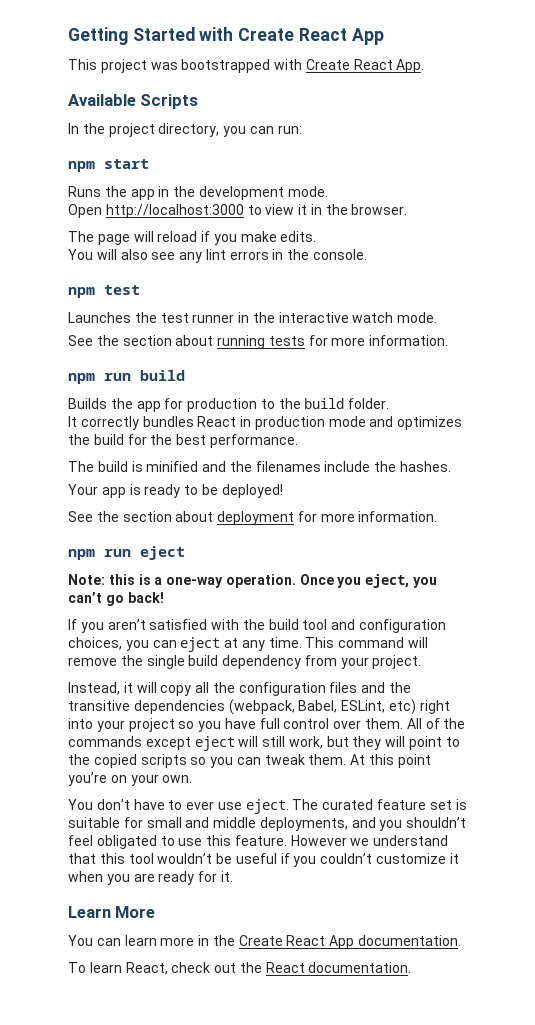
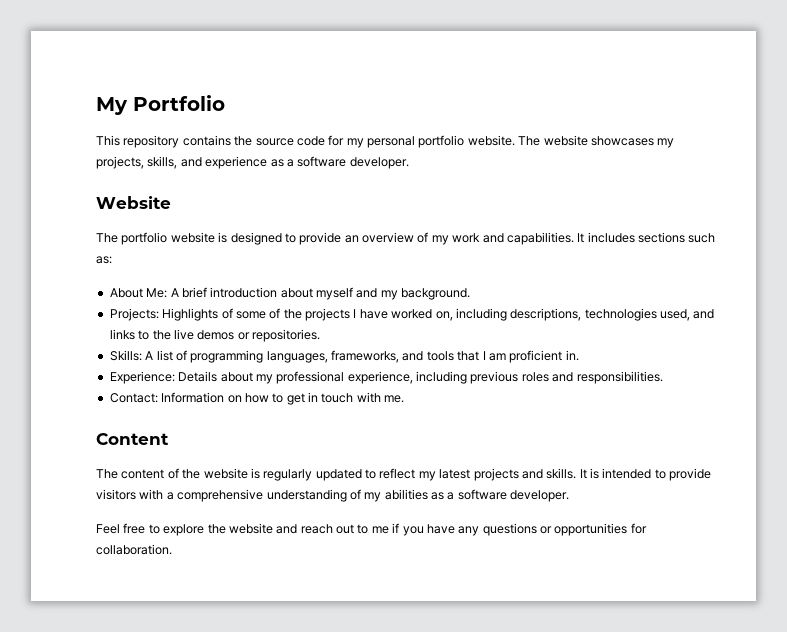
[68,27,384,45] [68,59,425,73] [68,94,199,109] [68,123,302,137] [68,159,149,172] [68,186,328,200] [68,204,408,218] [68,231,317,245] [68,249,368,263] [68,285,140,298] [68,312,438,323] [68,335,449,349] [68,370,185,384] [68,398,390,412] [68,416,463,430] [68,434,298,448] [68,461,452,472] [68,484,283,498] [68,511,438,525] [68,546,185,560] [68,574,438,588] [68,592,164,606] [68,619,447,633] [68,637,429,652] [68,655,422,669] [68,682,412,696] [68,699,450,715] [68,718,466,732] [68,736,460,751] [68,754,431,768] [68,772,193,786] [68,799,467,814] [68,817,467,831] [68,835,449,849] [68,853,459,867] [68,871,233,885] [68,906,156,918] [68,935,462,949] [68,962,412,975] Getting Started with Create React App // This project was bootstrapped with Create React App. // Available Scripts // In the project directory, you can run: // npm start // Runs the app in the development mode. // Open http://localhost:3000 to view it in the browser. // The page will reload if you make edits. // You will also see any lint errors in the console. // npm test // Launches the test runner in the interactive watch mode. // See the section about running tests for more information. // npm run build // Builds the app for production to the build folder. // It correctly bundles React in production mode and optimizes the build for the best performance. // The build is minified and the filenames include the hashes. // Your app is ready to be deployed! // See the section about deployment for more information. // npm run eject // Note: this is a one-way operation. Once you eject, you can’t go back! // If you aren’t satisfied with the build tool and configuration choices, you can eject at any time. This command will remove the single build dependency from your project. // Instead, it will copy all the configuration files and the transitive dependencies (webpack, Babel, ESLint, etc) right into your project so you have full control over them. All of the commands except eject will still work, but they will point to the copied scripts so you can tweak them. At this point you’re on your own. // You don’t have to ever use eject. The curated feature set is suitable for small and middle deployments, and you shouldn’t feel obligated to use this feature. However we understand that this tool wouldn’t be useful if you couldn’t customize it when you are ready for it. // Learn More // You can learn more in the Create React App documentation. // To learn React, check out the React documentation. -> [96,95,225,115] [96,135,675,148] [96,156,409,169] [96,196,171,209] [96,232,716,245] [96,256,112,264] [109,287,471,300] [109,308,715,321] [109,329,320,342] [109,350,579,363] [109,371,663,384] [109,392,405,405] [96,433,169,445] [96,468,712,481] [96,489,570,502] [96,523,647,536] [96,544,172,555] My Portfolio // This repository contains the source code for my personal portfolio website. The website showcases my projects, skills, and experience as a software developer. // Website // The portfolio website is designed to provide an overview of my work and capabilities. It includes sections such as: // About Me: A brief introduction about myself and my background. // Projects: Highlights of some of the projects I have worked on, including descriptions, technologies used, and links to the live demos or repositories. // Skills: A list of programming languages, frameworks, and tools that I am proficient in. // Experience: Details about my professional experience, including previous roles and responsibilities. // Contact: Information on how to get in touch with me. // Content // The content of the website is regularly updated to reflect my latest projects and skills. It is intended to provide visitors with a comprehensive understanding of my abilities as a software developer. // Feel free to explore the website and reach out to me if you have any questions or opportunities for collaboration.

